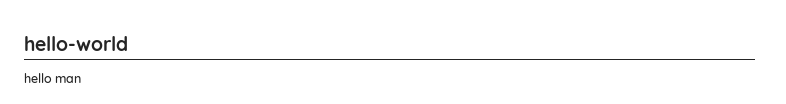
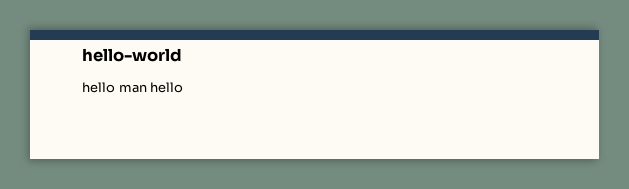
(82, 79) none -> [150,82,184,93] hello

